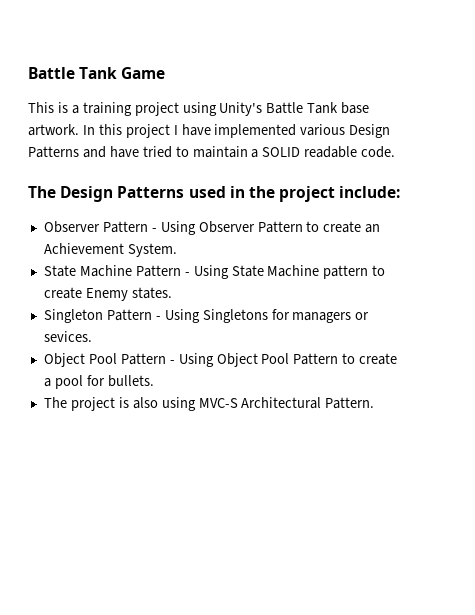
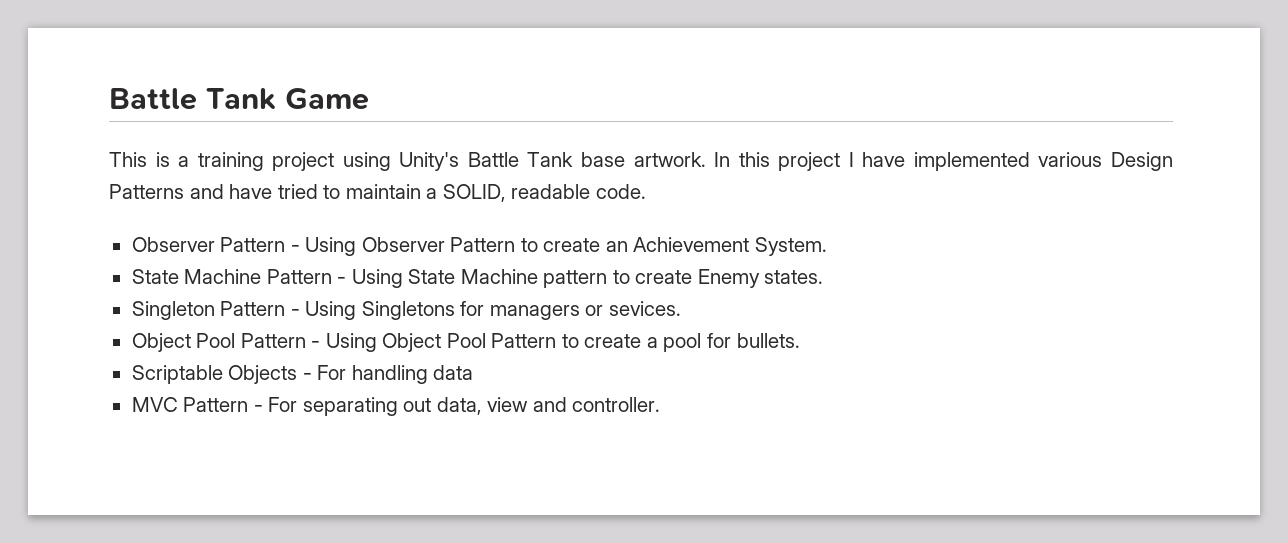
[262,147,301,157] SOLID -> [442,184,506,202] SOLID,
[28,186,401,202] // The Design Patterns used in the project include: -> (646, 191) none
[43,397,375,411] The project is also using MVC-S Architectural Pattern. -> [131,365,474,384] [131,397,661,416] Scriptable Objects - For handling data // MVC Pattern - For separating out data, view and controller.

